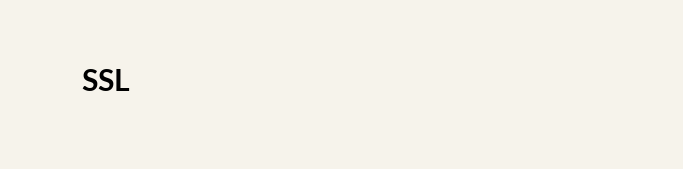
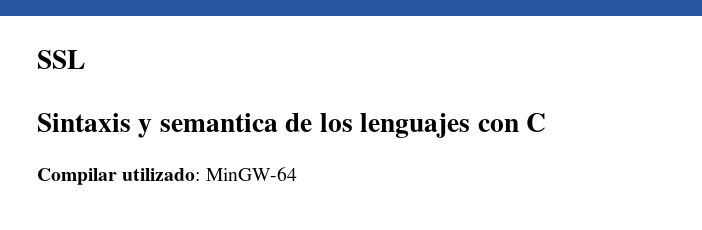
(130, 80) none -> [37,113,546,138] [37,167,297,185] // Sintaxis y semantica de los lenguajes con C // Compilar utilizado: MinGW-64

